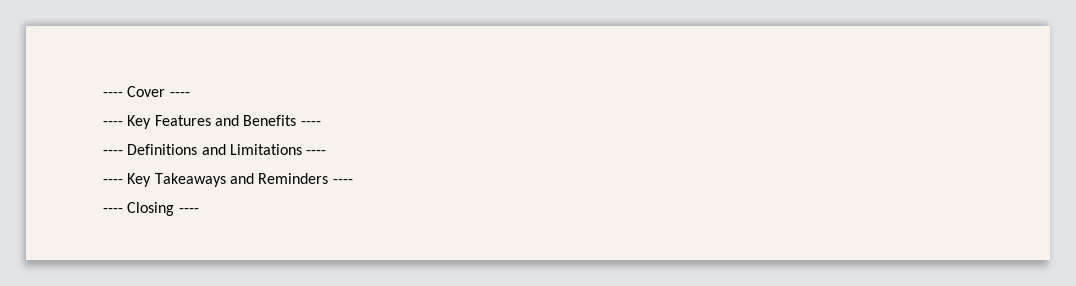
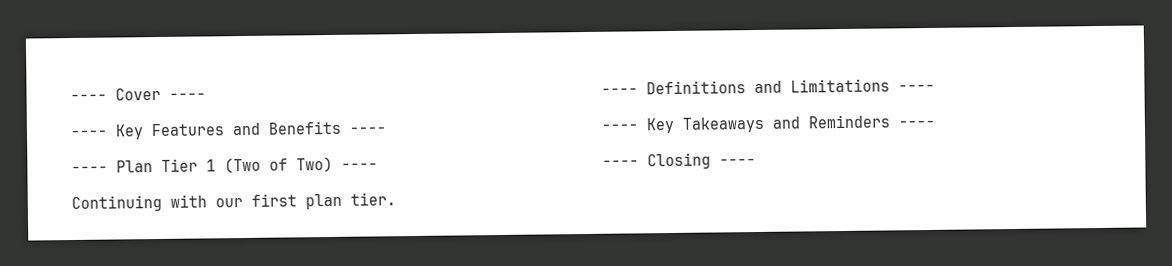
(321, 123) none -> [71,156,378,174] [71,192,396,213] // ---- Plan Tier 1 (Two of Two) ---- // Continuing with our first plan tier.

